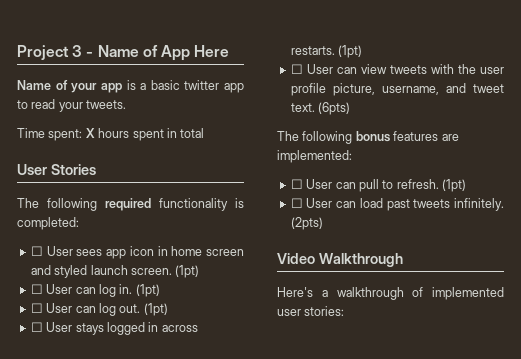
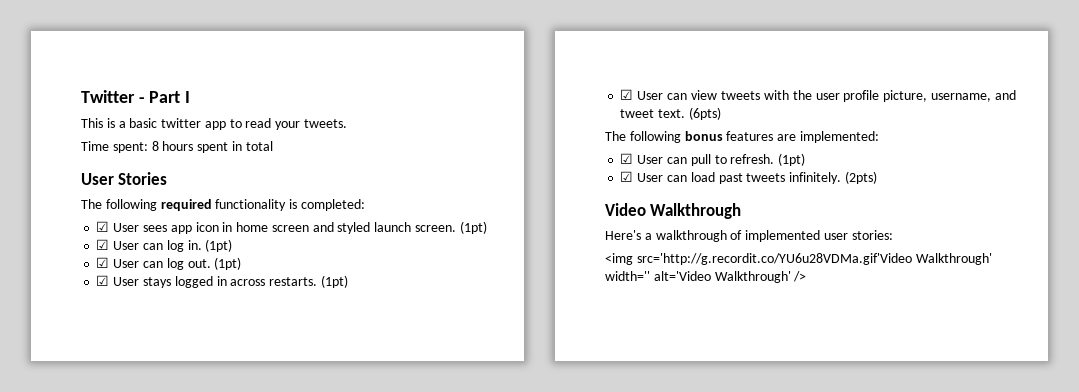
[17,45,230,61] [17,80,122,93] Project 3 - Name of App Here // Name of your app -> [81,90,191,103] [81,118,103,128] Twitter - Part I // This
[85,128,95,138] X -> [151,141,159,151] 8
[30,246,43,256] ☐ -> [96,221,110,232] ☑
[30,284,43,294] ☐ -> [96,239,110,250] ☑
[30,303,43,313] ☐ -> [96,257,110,268] ☑
[30,322,43,332] ☐ -> [96,275,110,286] ☑
[290,64,303,74] ☐ -> [620,89,634,100] ☑
[290,179,303,189] ☐ -> [620,153,634,164] ☑
[290,198,303,208] ☐ -> [620,171,634,182] ☑
(345, 311) none -> [605,253,992,265] [605,271,807,283] // <img src='http://g.recordit.co/YU6u28VDMa.gif'Video Walkthrough' width='' alt='Video Walkthrough' />

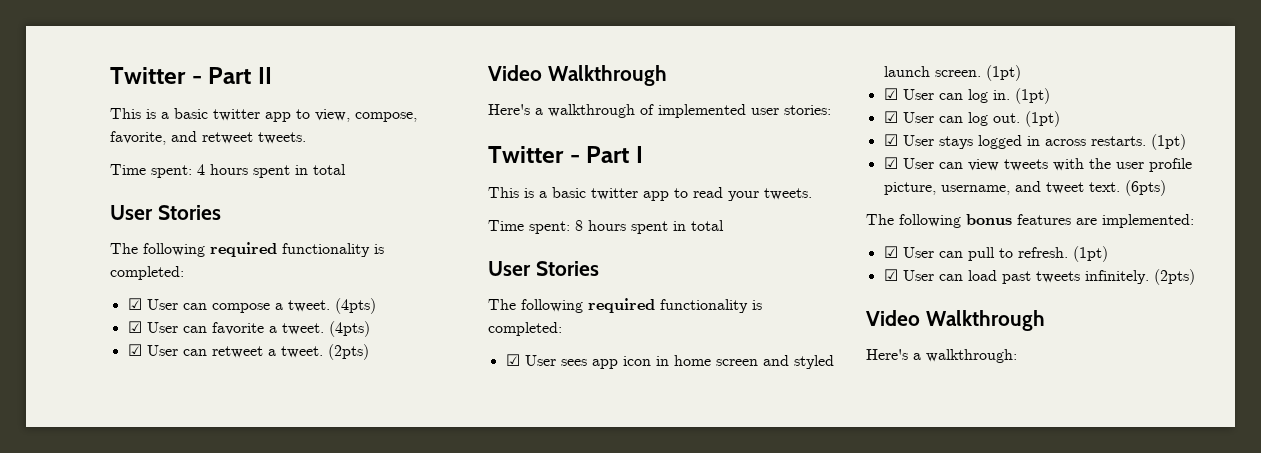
[81,90,181,103] Twitter - Part -> [110,67,272,84] [110,108,417,122] [110,131,306,145] [110,164,346,178] [110,205,221,220] [110,242,384,257] [110,266,184,280] [127,298,376,314] [127,321,370,337] [127,344,369,360] [488,65,667,86] [488,104,831,118] [488,146,630,163] Twitter - Part II // This is a basic twitter app to view, compose, favorite, and retweet tweets. // Time spent: 4 hours spent in total // User Stories // The following required functionality is completed: // ☑ User can compose a tweet. (4pts) // ☑ User can favorite a tweet. (4pts) // ☑ User can retweet a tweet. (2pts) // Video Walkthrough // Here's a walkthrough of implemented user stories: // Twitter - Part
[655,230,893,242] [605,253,992,265] [605,271,807,283] walkthrough of implemented user stories: // <img src='http://g.recordit.co/YU6u28VDMa.gif'Video Walkthrough' width='' alt='Video Walkthrough' /> -> [926,349,1017,363] walkthrough:

